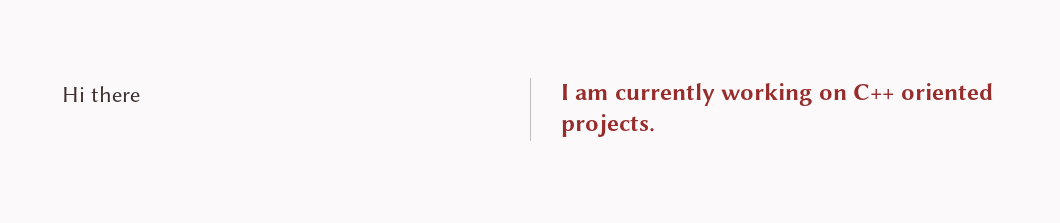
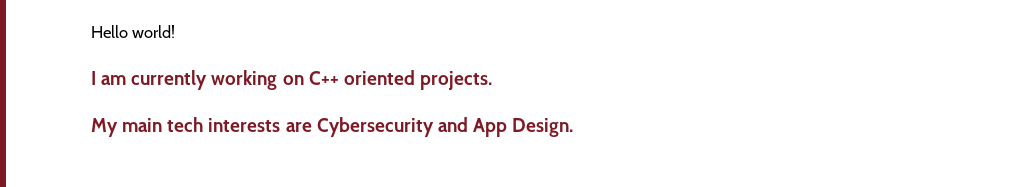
[62,86,141,102] Hi there -> [91,25,176,38] Hello world!
(655, 125) none -> [91,117,574,137] // My main tech interests are Cybersecurity and App Design.

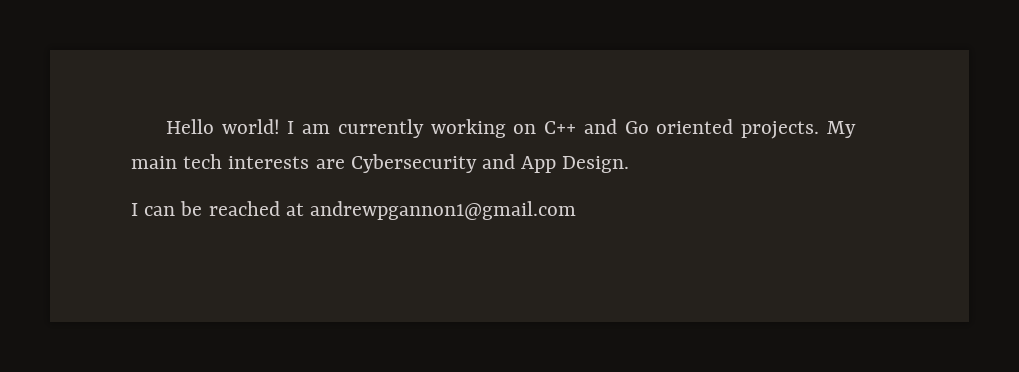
(176, 31) // -> (280, 126) none
(339, 78) none -> [583,119,649,134] and Go
(492, 80) // -> (820, 130) none
(574, 127) none -> [131,201,577,220] // I can be reached at andrewpgannon1@gmail.com

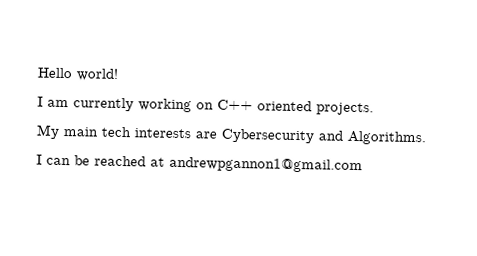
(280, 126) none -> (118, 74) //
[583,119,649,134] and Go -> (253, 105) none
(820, 130) none -> (374, 109) //
[521,156,630,173] App Design. -> [347,130,426,146] Algorithms.

